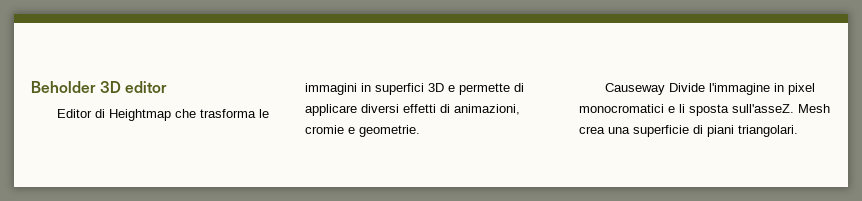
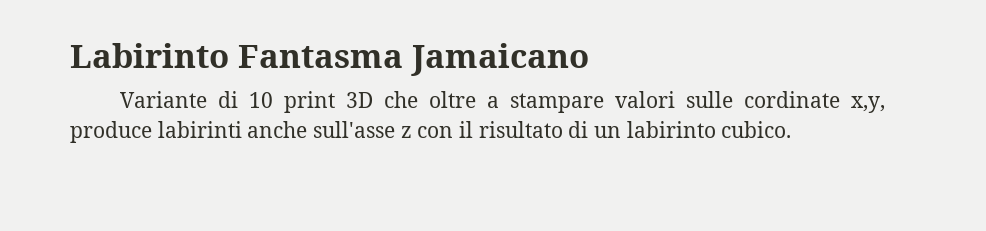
[31,81,168,93] [57,109,270,121] [305,83,524,95] [305,104,520,116] [305,125,420,137] [605,83,816,95] [579,104,830,116] [579,125,798,137] Beholder 3D editor // Editor di Heightmap che trasforma le immagini in superfici 3D e permette di applicare diversi effetti di animazioni, cromie e geometrie. // Causeway Divide l'immagine in pixel monocromatici e li sposta sull'asseZ. Mesh crea una superficie di piani triangolari. -> [70,43,589,76] [120,91,886,113] [70,121,792,143] Labirinto Fantasma Jamaicano // Variante di 10 print 3D che oltre a stampare valori sulle cordinate x,y, produce labirinti anche sull'asse z con il risultato di un labirinto cubico.

